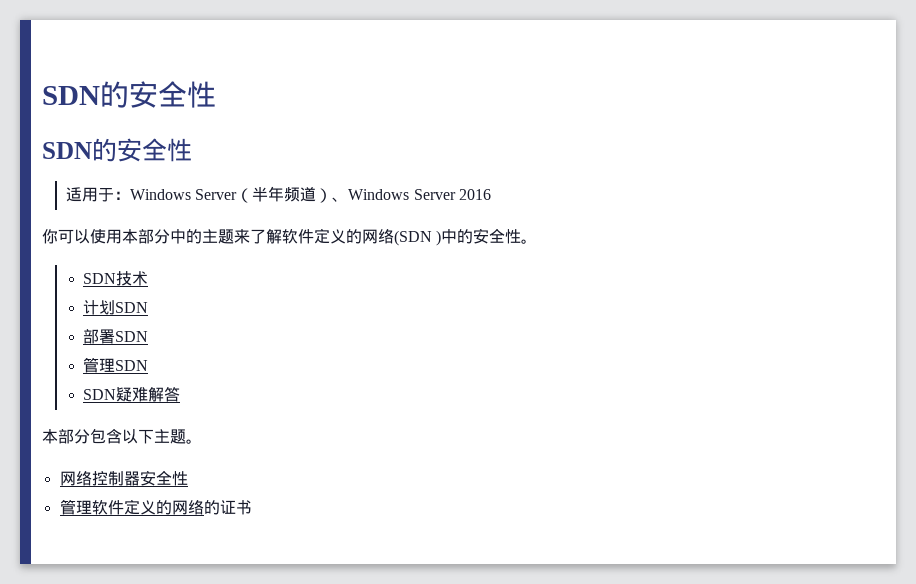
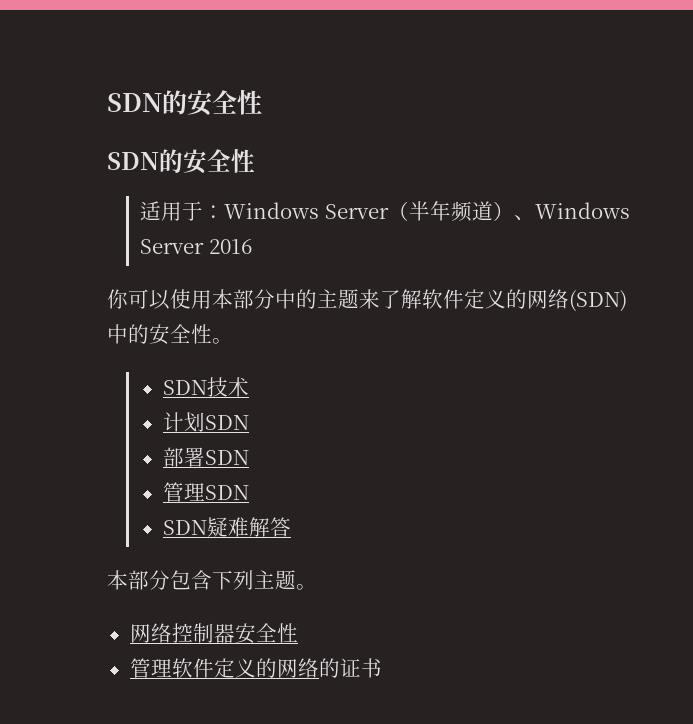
[394,230,442,246] (SDN ) -> [569,290,627,312] (SDN)
[122,429,154,444] 以下 -> [212,570,254,590] 下列

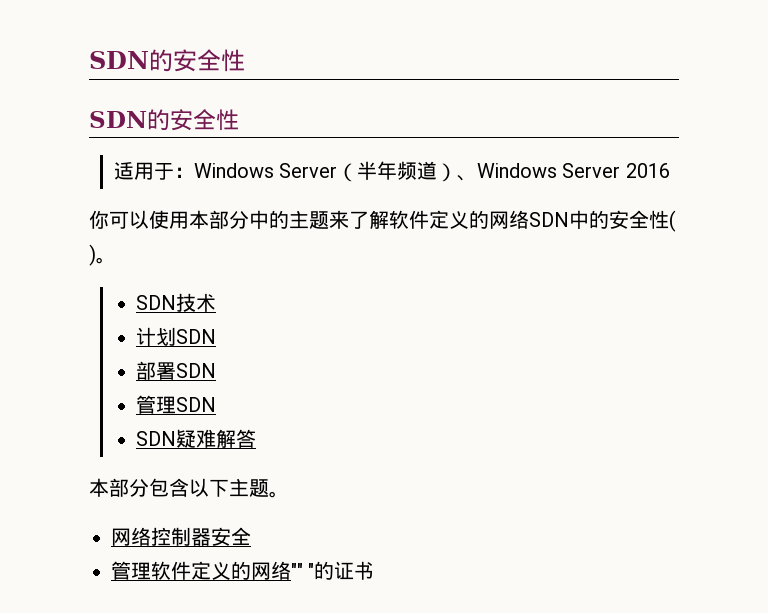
[569,290,627,312] (SDN) -> [529,212,569,227] SDN
(212, 334) none -> [669,210,676,232] [89,244,96,266] ( )
[212,570,254,590] 下列 -> [189,478,229,497] 以下
[276,623,298,643] 性 -> (251, 536) none
(319, 668) none -> [291,563,315,578] "" "

